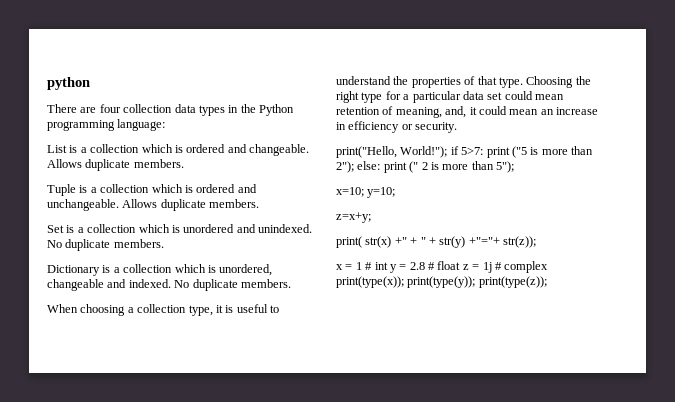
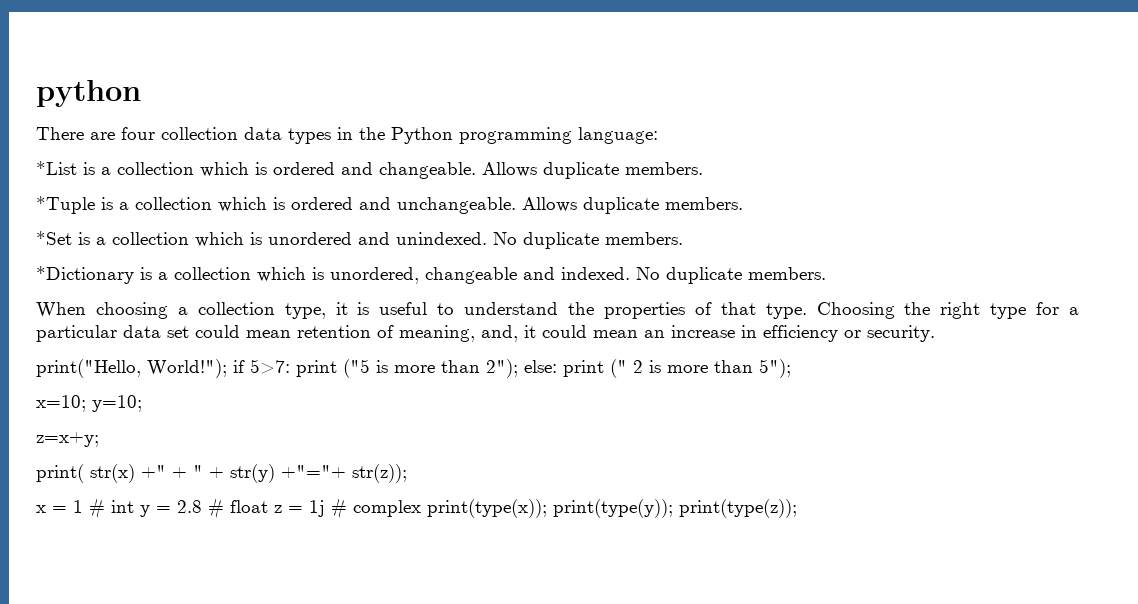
[47,145,67,153] List -> [36,161,77,175] *List
[47,184,76,196] Tuple -> [36,196,95,214] *Tuple
[47,225,64,233] Set -> [36,231,72,245] *Set
[47,265,100,276] Dictionary -> [36,266,134,284] *Dictionary

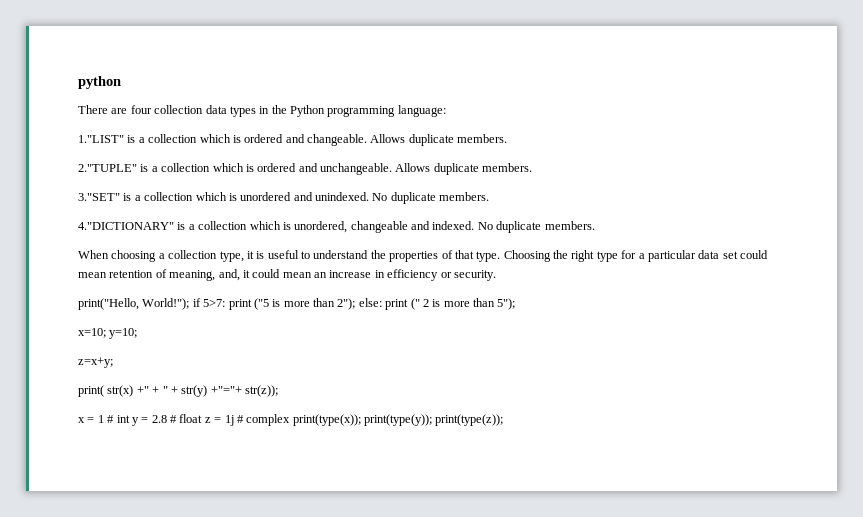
[36,161,77,175] *List -> [78,135,124,143] 1."LIST"
[36,196,95,214] *Tuple -> [78,164,137,172] 2."TUPLE"
[36,231,72,245] *Set -> [78,193,120,201] 3."SET"
[36,266,134,284] *Dictionary -> [78,222,174,230] 4."DICTIONARY"

